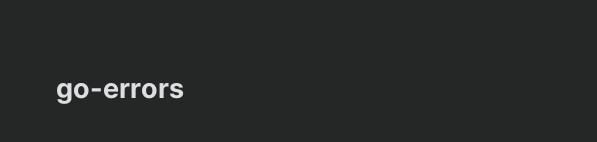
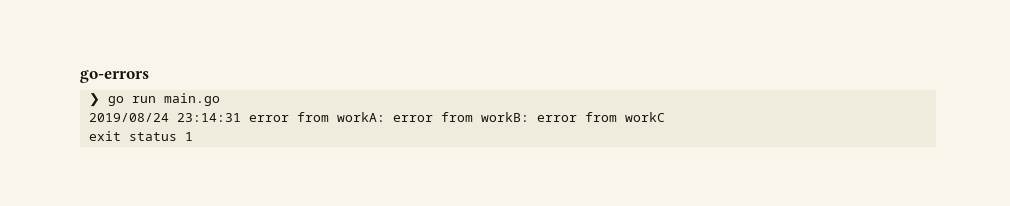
(184, 93) none -> [88,93,220,107] [88,112,665,122] [88,131,193,141] // ❯ go run main.go // 2019/08/24 23:14:31 error from workA: error from workB: error from workC // exit status 1

